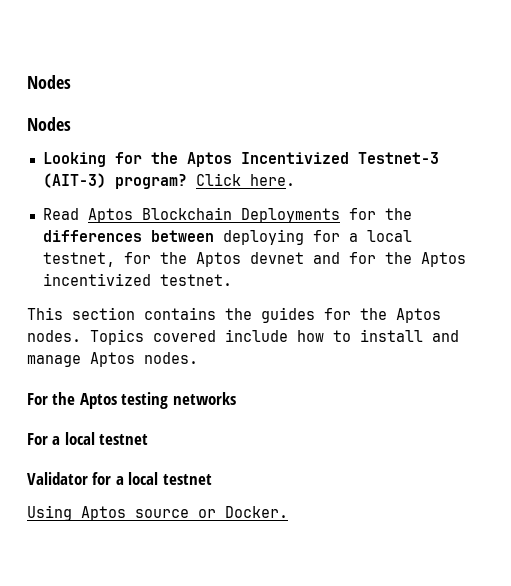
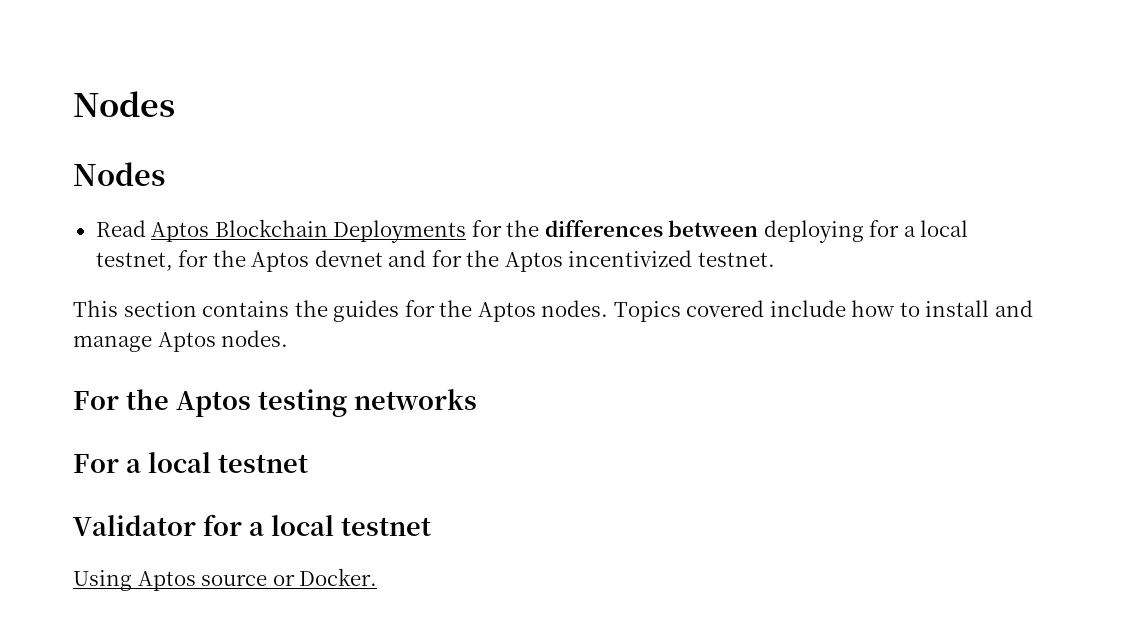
[42,152,439,167] [42,173,295,189] // Looking for the Aptos Incentivized Testnet-3 (AIT-3) program? Click here. -> (165, 174) none

